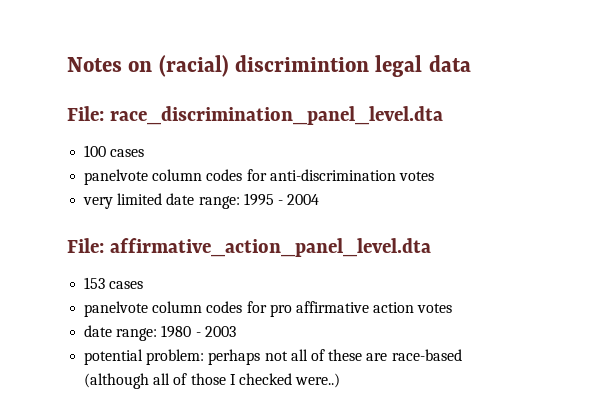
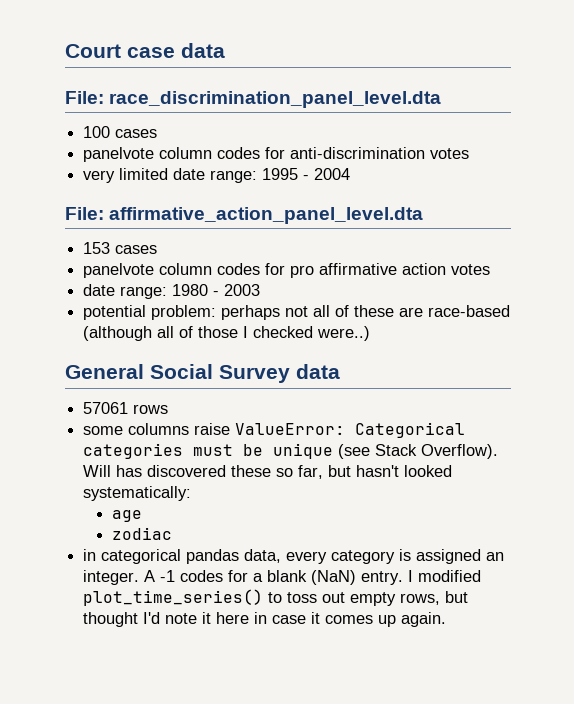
[67,55,423,77] Notes on (racial) discrimintion legal -> [65,44,175,58] Court case
(341, 380) none -> [65,364,340,383] [83,402,169,414] [83,422,466,438] [83,443,499,459] [83,465,453,479] [83,486,192,501] [112,510,143,522] [112,527,173,540] [83,549,505,564] [83,570,482,585] [83,589,469,606] [83,612,447,627] // General Social Survey data // 57061 rows // some columns raise ValueError: Categorical categories must be unique (see Stack Overflow). Will has discovered these so far, but hasn't looked systematically: // age // zodiac // in categorical pandas data, every category is assigned an integer. A -1 codes for a blank (NaN) entry. I modified plot_time_series() to toss out empty rows, but thought I'd note it here in case it comes up again.

